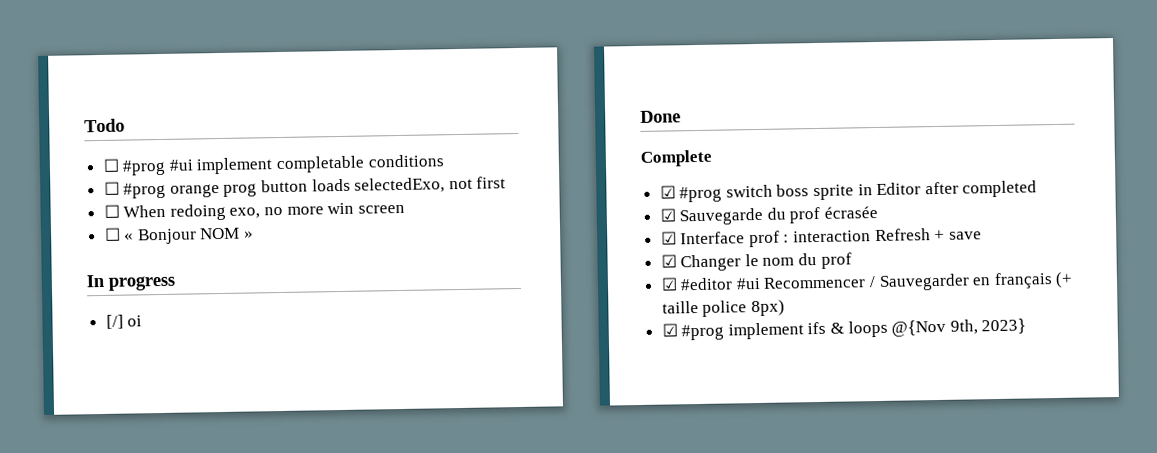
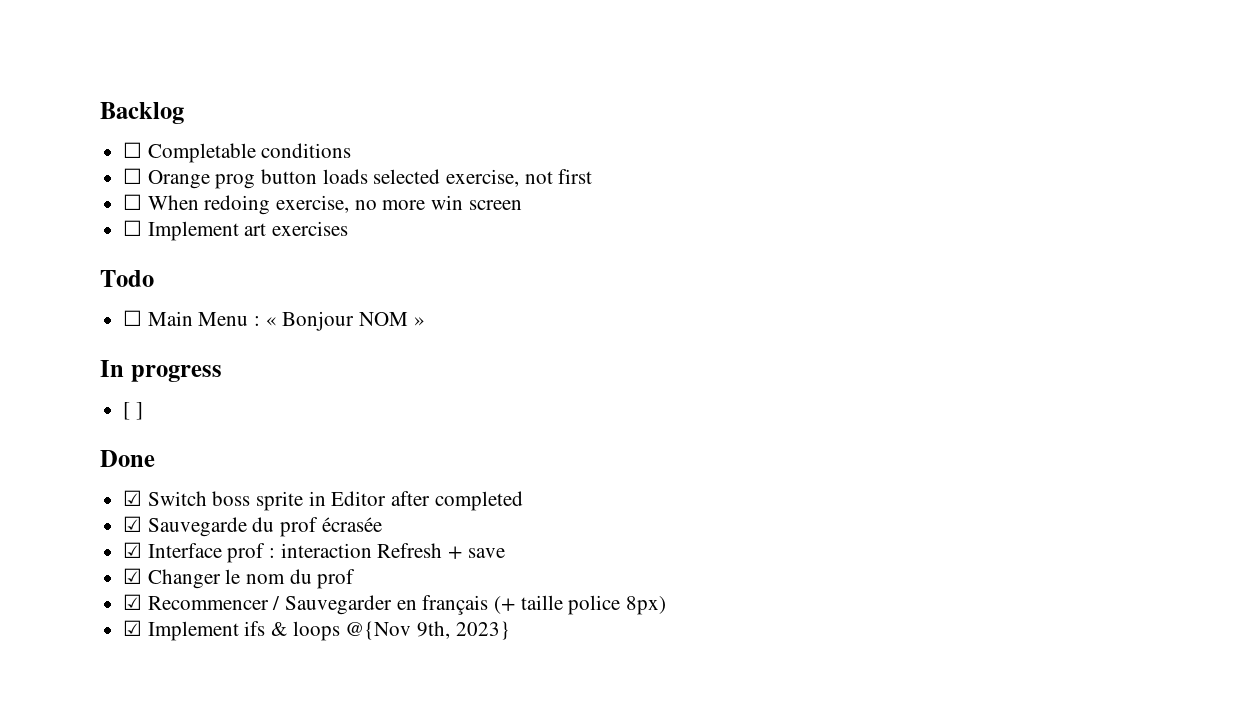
[84,118,125,133] [102,155,366,176] Todo // ☐ #prog #ui implement completable -> [100,102,184,124] [123,142,256,163] Backlog // ☐ Completable
[123,182,220,199] #prog orange -> [147,170,210,189] Orange
[354,177,446,194] selectedExo, -> [373,169,520,187] selected exercise,
[229,207,261,219] exo, -> [276,195,350,213] exercise,
(121, 234) none -> [147,221,349,241] [100,270,154,287] [123,310,261,326] Implement art exercises // Todo // ☐ Main Menu :
[105,314,143,329] [/] oi -> [123,402,143,420] [ ]
[640,149,713,167] [659,184,773,203] // Complete // ☑ #prog switch -> [123,490,207,506] // ☑ Switch
[680,277,761,291] #editor #ui -> (143, 602) none
[681,322,804,341] #prog implement -> [147,621,239,641] Implement

